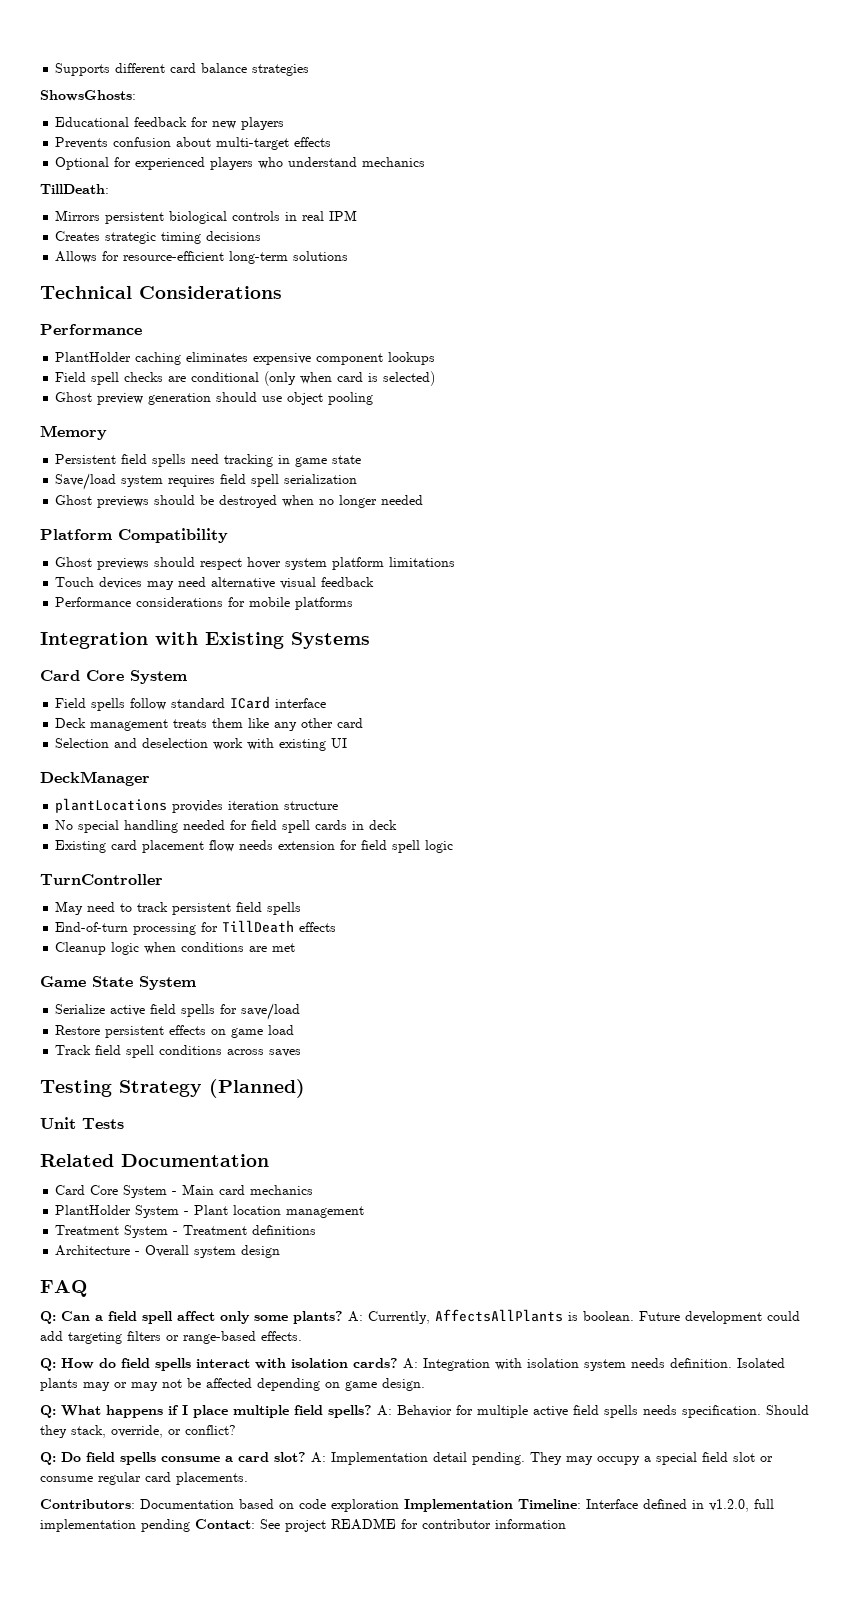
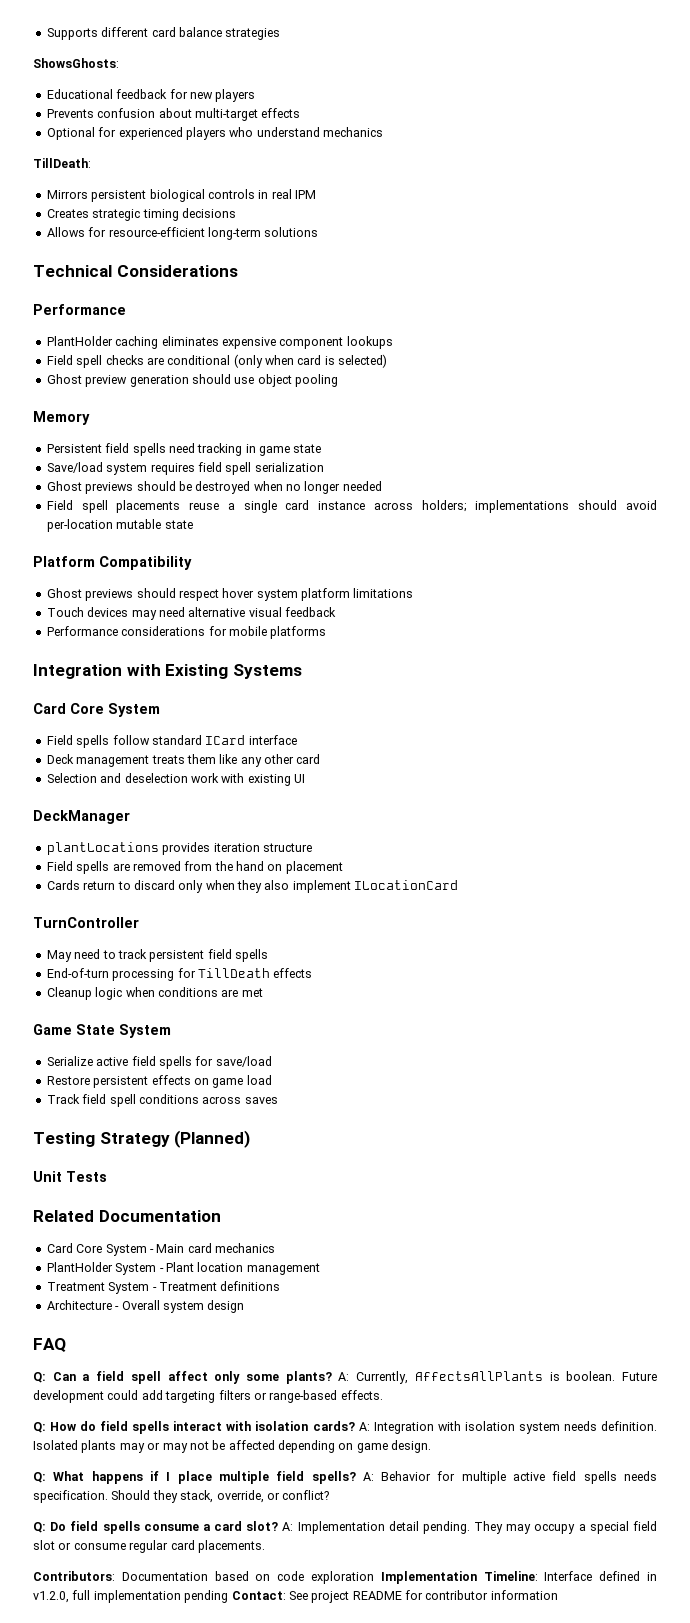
(424, 500) none -> [46,500,657,513] [46,519,193,532] // Field spell placements reuse a single card instance across holders; implementations should avoid per-location mutable state
[55,820,398,833] [55,840,454,853] No special handling needed for field spell cards in deck // Existing card placement flow needs extension for field spell logic -> [46,861,343,874] [46,880,459,893] Field spells are removed from the hand on placement // Cards return to discard only when they also implement ILocationCard

